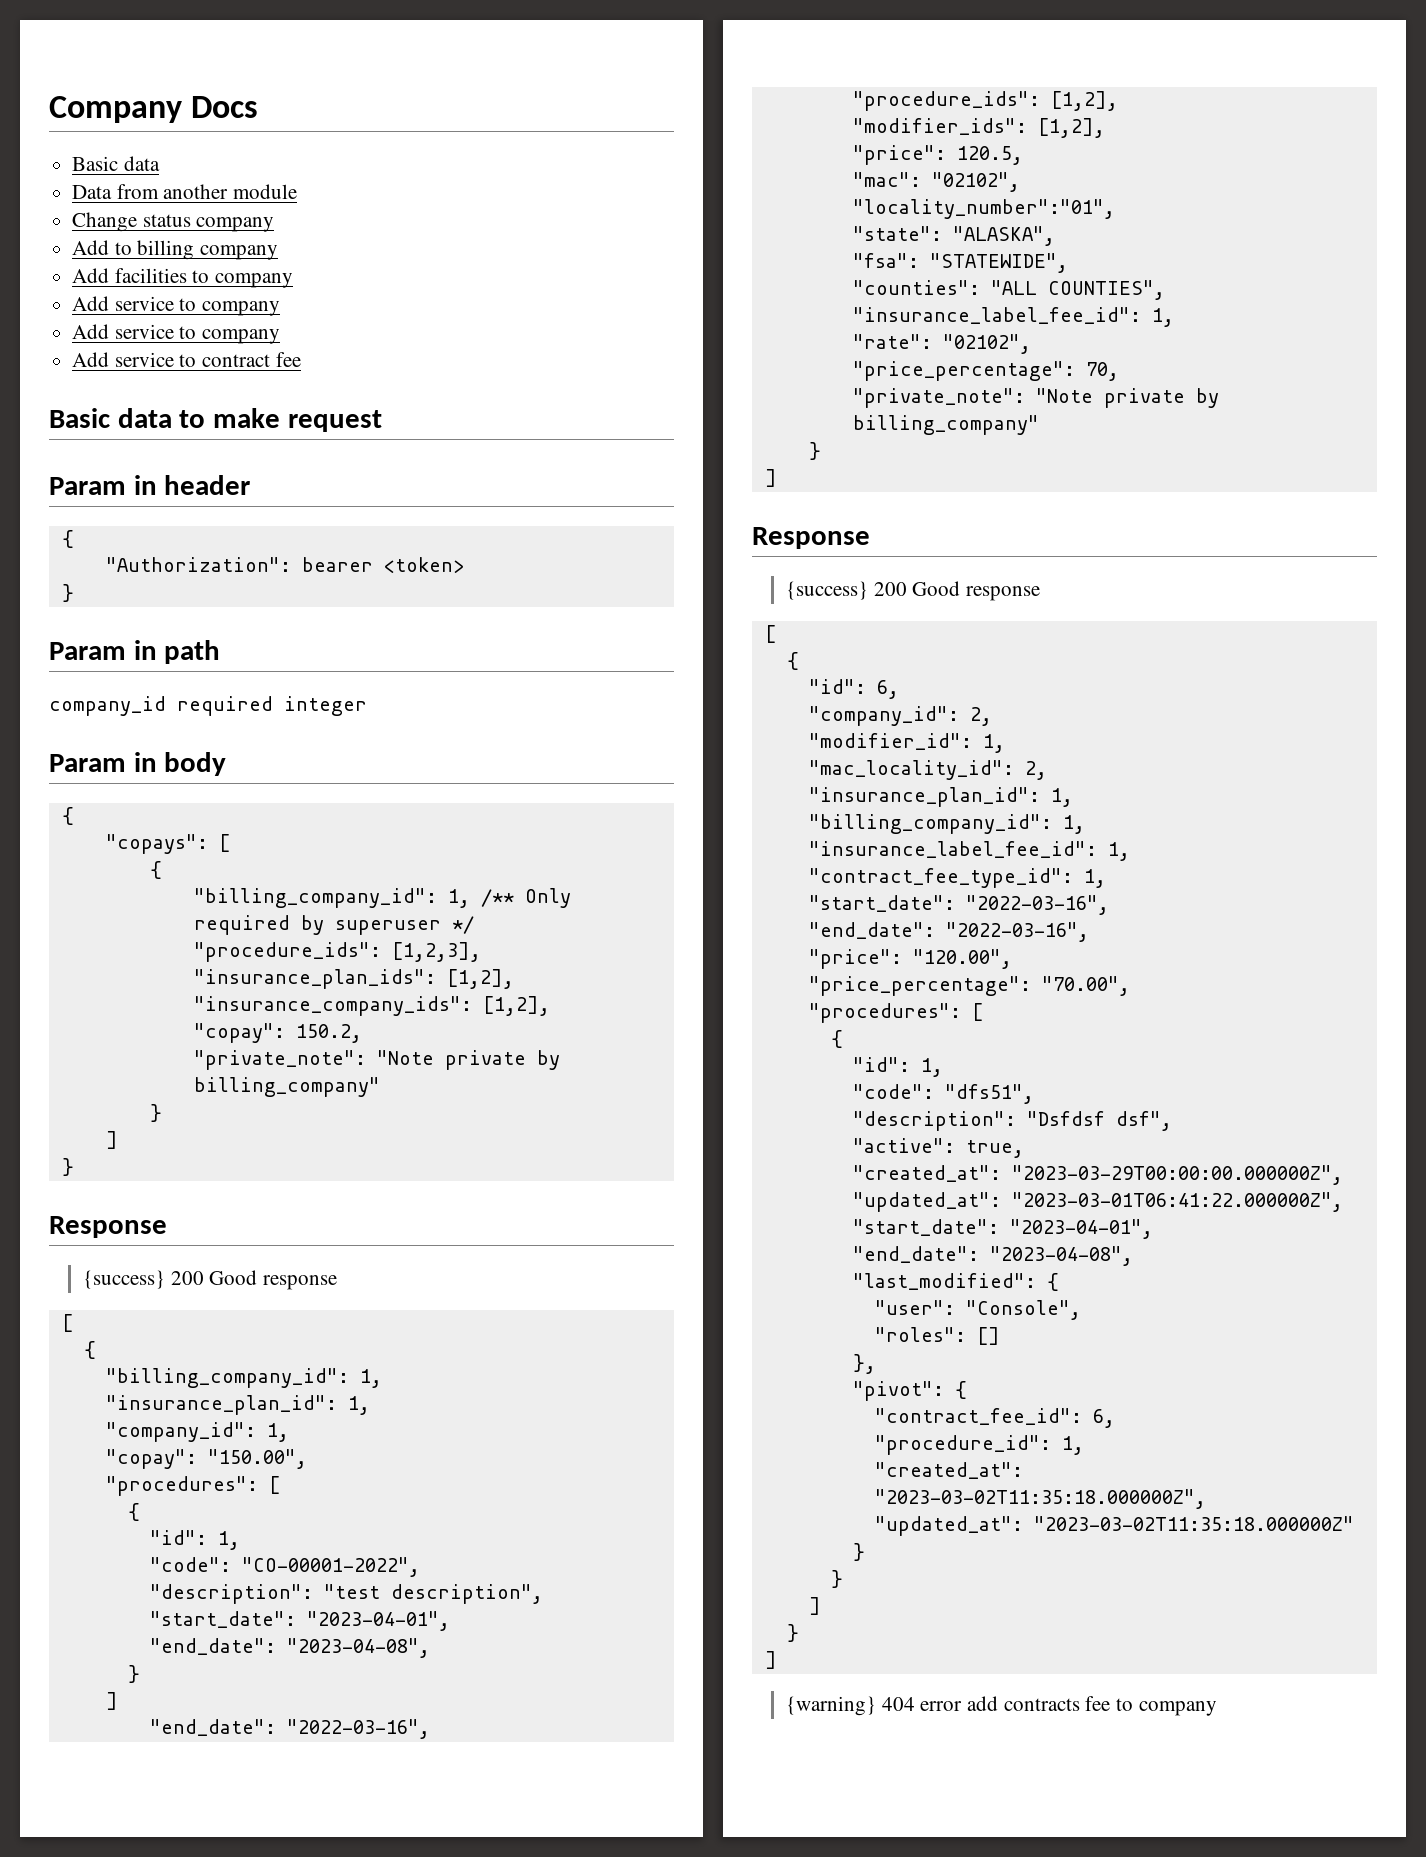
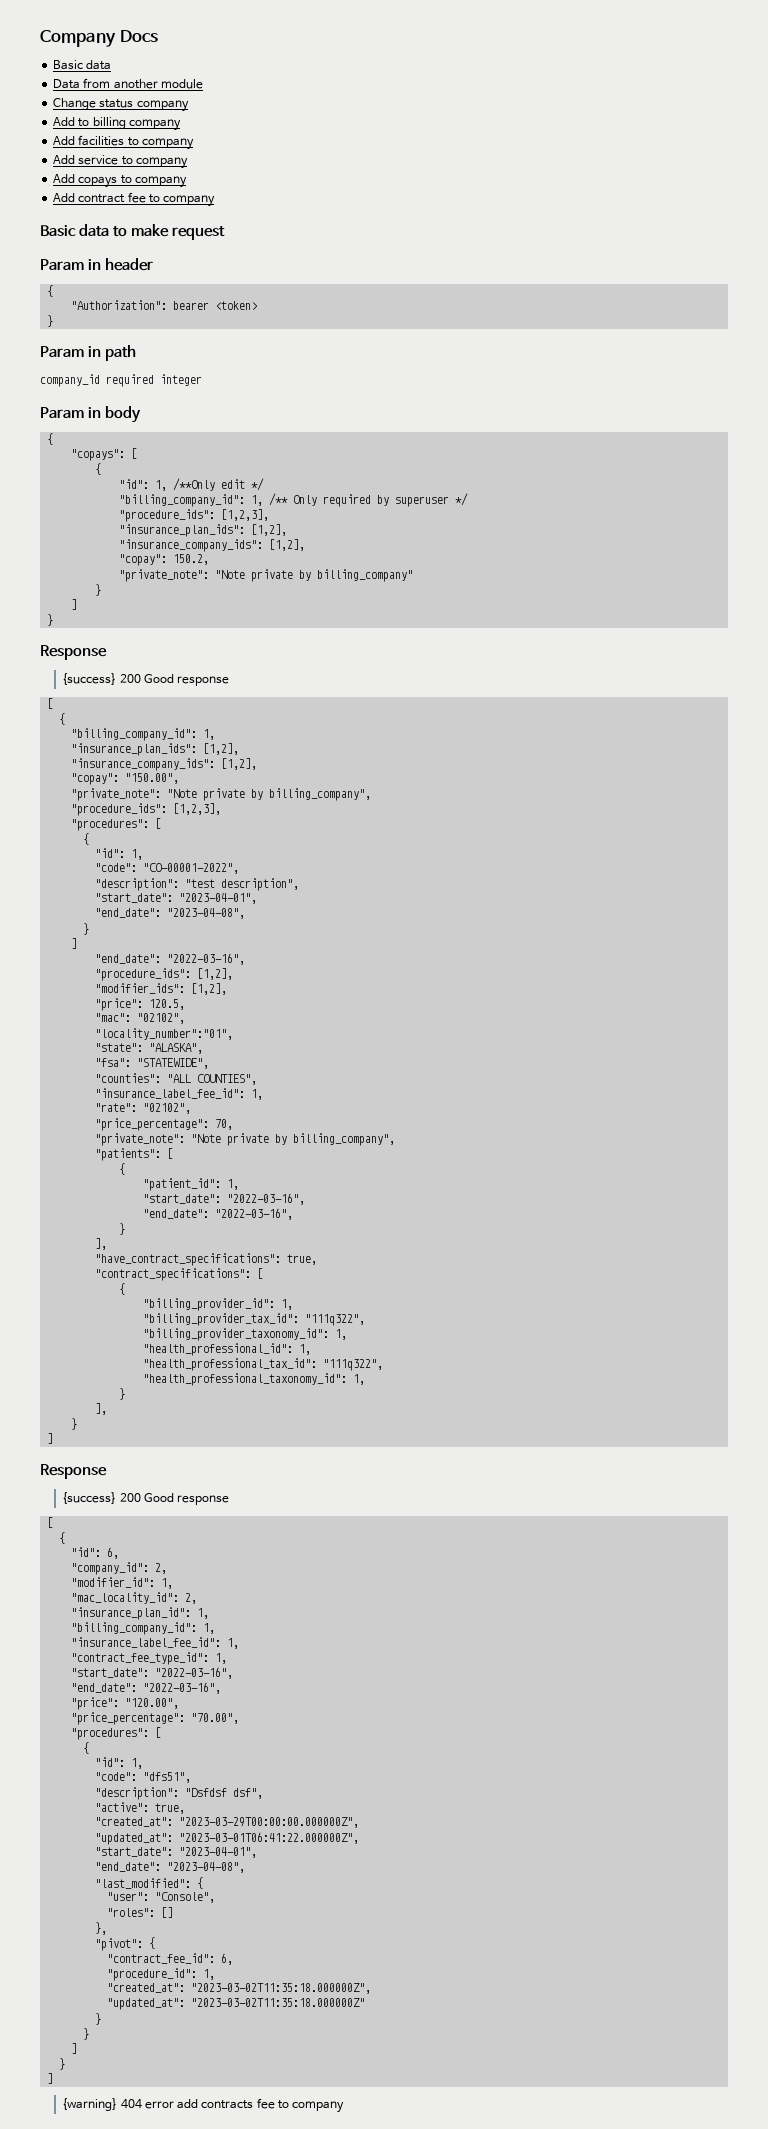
[114,324,281,344] [72,352,197,367] service to company // Add service to -> [78,175,187,188] [53,193,76,202] copays to company // Add
(301, 359) none -> [148,194,216,207] to company
(162, 870) none -> [119,478,265,491] // "id": 1, /**Only edit */
[105,1395,370,1415] [105,1422,289,1442] [105,1449,307,1469] "insurance_plan_id": 1, // "company_id": 1, // "copay": "150.00", -> [71,743,240,756] [71,758,258,771] [71,773,180,785] [71,788,372,801] [71,803,222,816] "insurance_plan_ids": [1,2], // "insurance_company_ids": [1,2], // "copay": "150.00", // "private_note": "Note private by billing_company", // "procedure_ids": [1,2,3],
[852,415,1039,435] billing_company" -> [293,1133,396,1146] [95,1148,174,1161] [119,1163,126,1175] [143,1178,240,1191] [143,1193,306,1205] [143,1208,294,1220] [119,1223,126,1235] [95,1238,108,1250] [95,1253,318,1266] [95,1268,264,1281] [119,1283,126,1295] [143,1298,294,1311] [143,1313,366,1326] [143,1328,348,1341] [143,1343,312,1356] [143,1358,384,1371] [143,1373,366,1386] [119,1388,126,1400] [95,1403,108,1415] billing_company", // "patients": [ // { // "patient_id": 1, // "start_date": "2022-03-16", // "end_date": "2022-03-16", // } // ], // "have_contract_specifications": true, // "contract_specifications": [ // { // "billing_provider_id": 1, // "billing_provider_tax_id": "111q322", // "billing_provider_taxonomy_id": 1, // "health_professional_id": 1, // "health_professional_tax_id": "111q322", // "health_professional_taxonomy_id": 1, // } // ],

